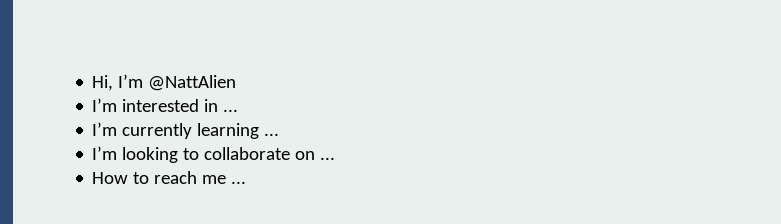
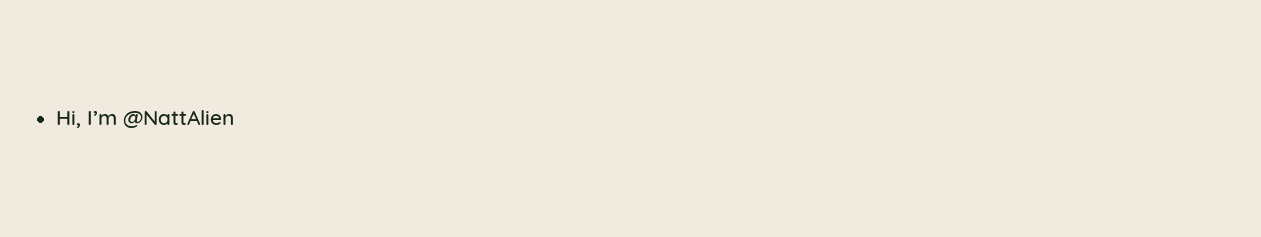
[92,98,239,112] [92,122,280,139] [92,146,336,163] [92,171,247,184] // I’m interested in ... // I’m currently learning ... // I’m looking to collaborate on ... // How to reach me ... -> (235, 119) none

